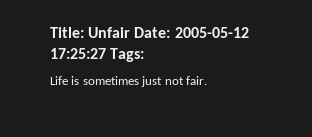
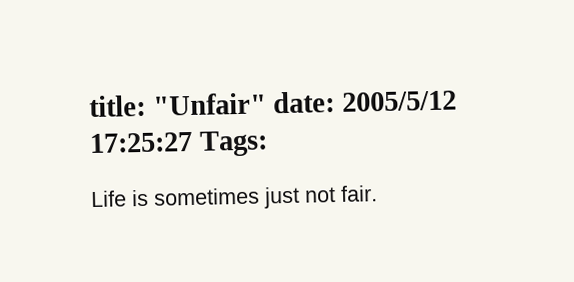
[50,27,249,38] Title: Unfair Date: 2005-05-12 -> [89,90,458,118] title: "Unfair" date: 2005/5/12

